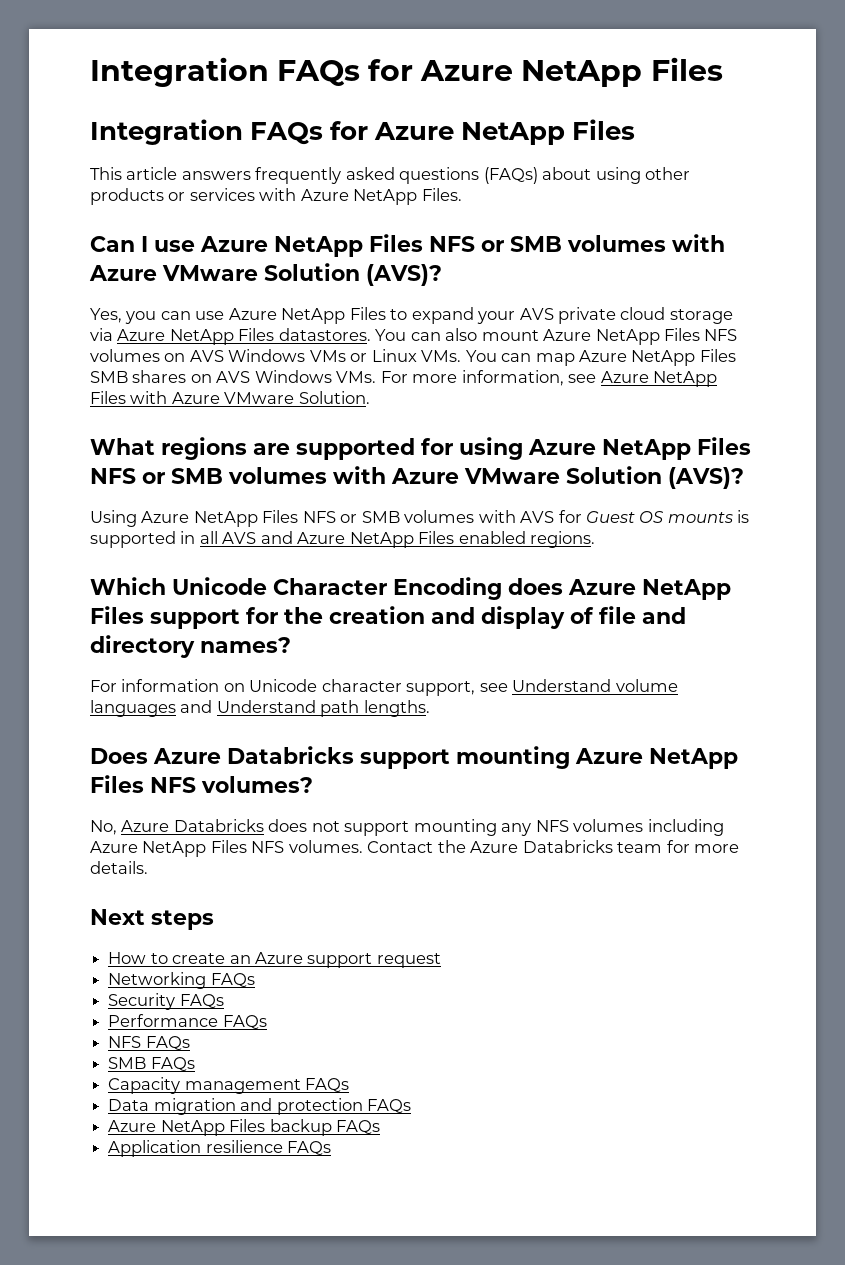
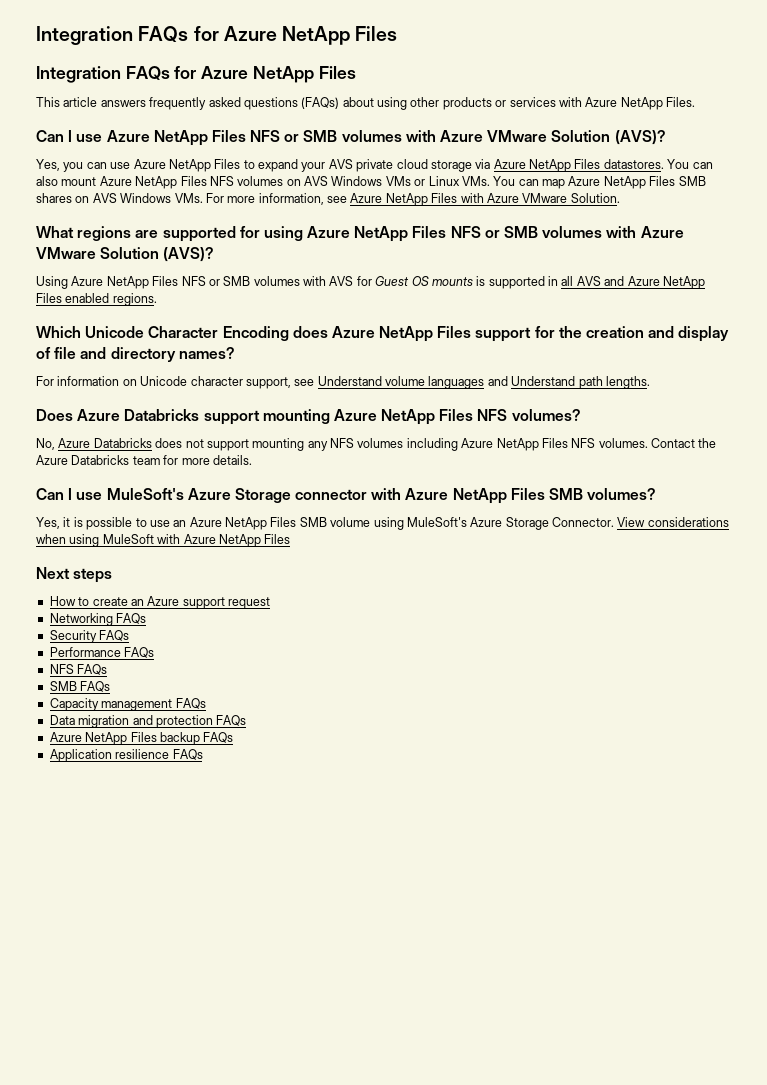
(148, 867) none -> [36,488,657,504] [36,517,729,530] [36,534,291,547] // Can I use MuleSoft's Azure Storage connector with Azure NetApp Files SMB volumes? // Yes, it is possible to use an Azure NetApp Files SMB volume using MuleSoft's Azure Storage Connector. View considerations when using MuleSoft with Azure NetApp Files

